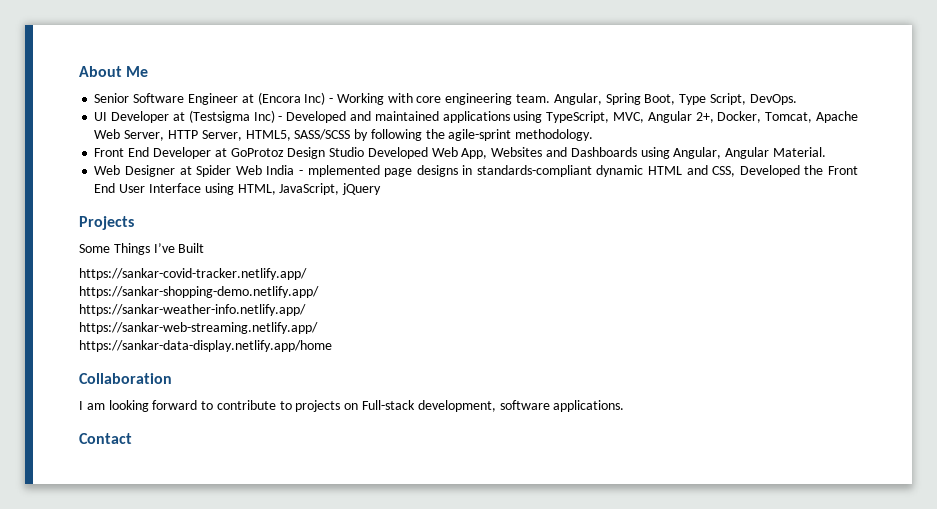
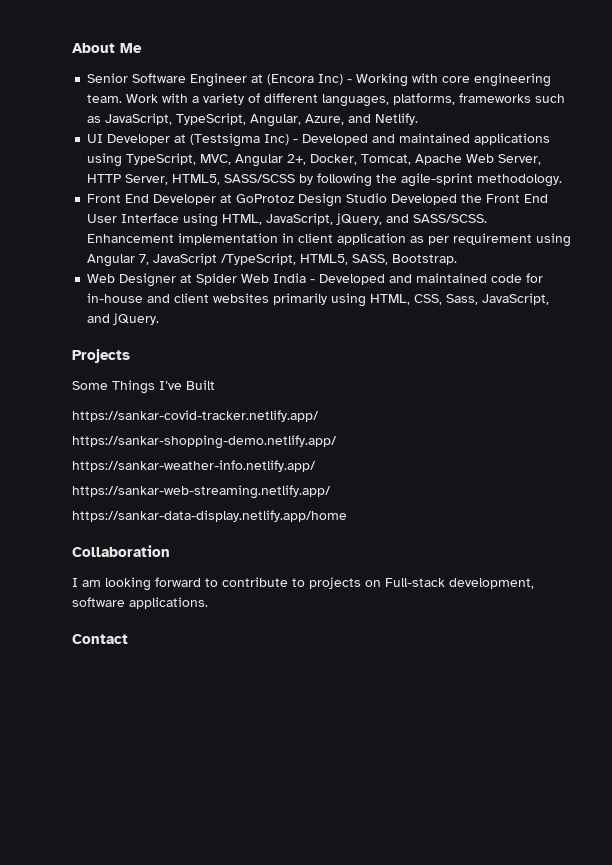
[553,93,797,105] Angular, Spring Boot, Type Script, DevOps. -> [126,93,566,107] [87,113,419,127] Work with a variety of different languages, platforms, frameworks such as JavaScript, TypeScript, Angular, Azure, and Netlify.
[431,147,826,159] Web App, Websites and Dashboards using Angular, Angular Material. -> [461,194,549,203] [87,213,488,227] [87,233,572,247] [87,253,458,267] the Front End User Interface using HTML, JavaScript, jQuery, and SASS/SCSS. Enhancement implementation in client application as per requirement using Angular 7, JavaScript /TypeScript, HTML5, SASS, Bootstrap.
[307,165,858,177] [94,183,382,195] mplemented page designs in standards-compliant dynamic HTML and CSS, Developed the Front End User Interface using HTML, JavaScript, jQuery -> [319,273,544,285] [87,293,550,307] [87,313,160,325] Developed and maintained code for in-house and client websites primarily using HTML, CSS, Sass, JavaScript, and jQuery.

